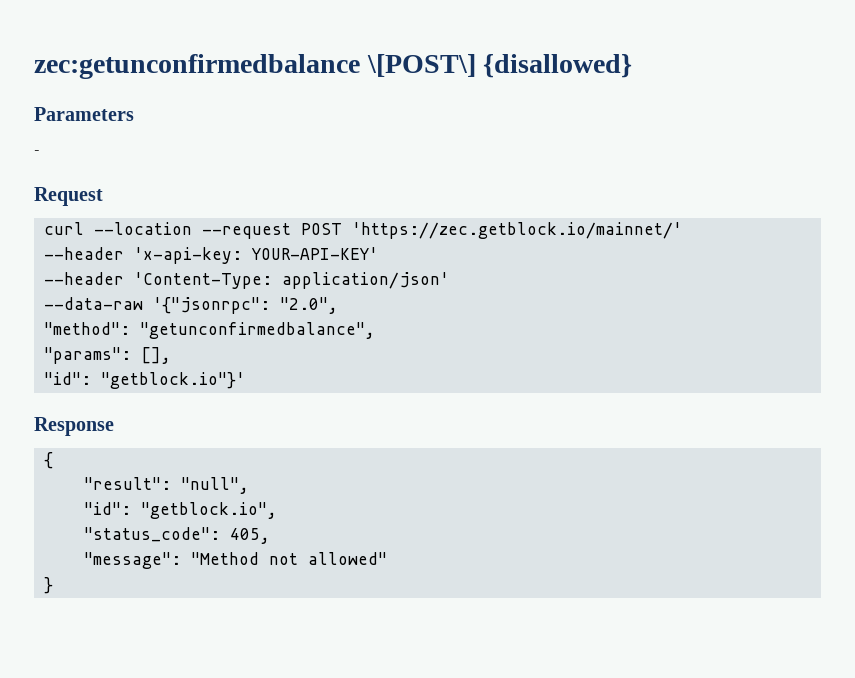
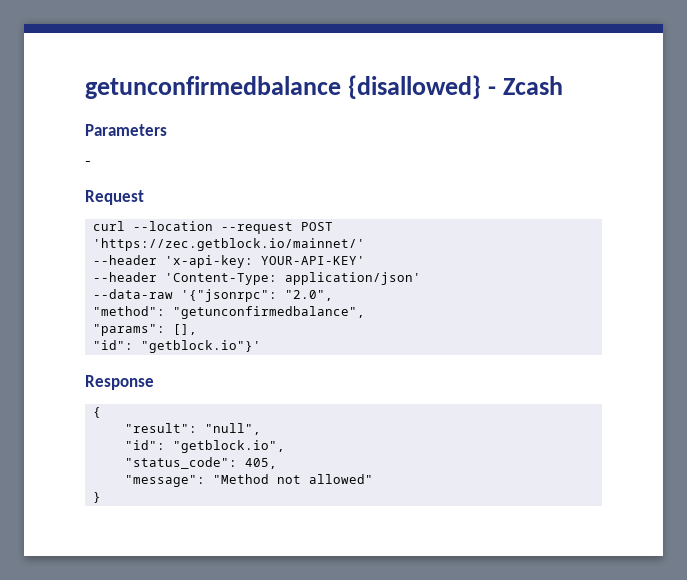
[34,54,476,79] zec:getunconfirmedbalance \[POST\] -> [85,76,341,99] getunconfirmedbalance
(633, 66) none -> [487,76,563,95] - Zcash

